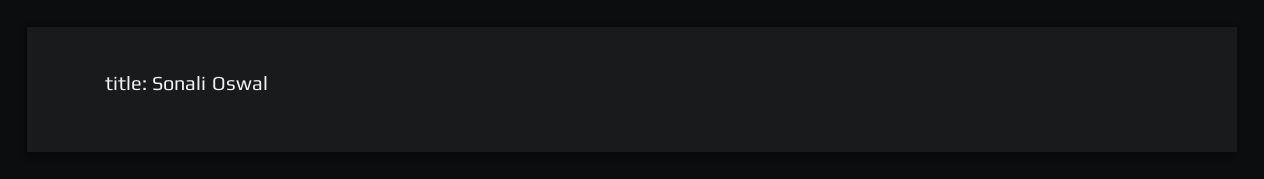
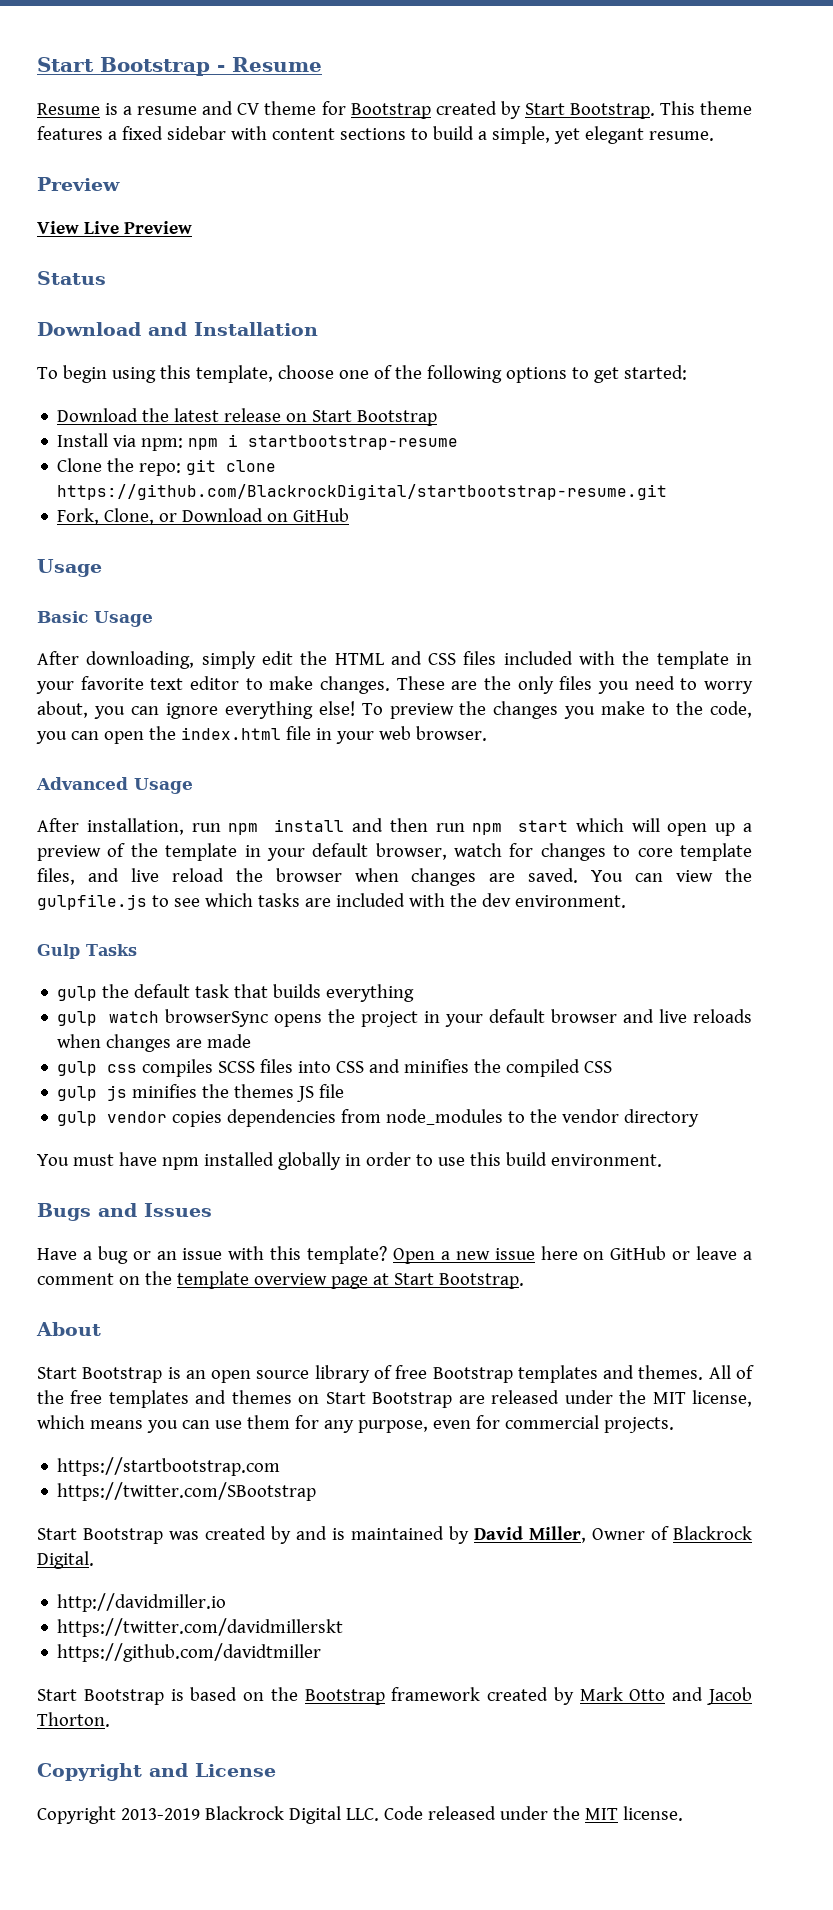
[105,76,268,91] title: Sonali Oswal -> [37,57,322,76] [37,101,752,119] [37,126,714,144] [37,177,120,191] [37,221,192,234] [37,271,106,285] [37,322,318,336] [37,365,687,383] [57,408,438,426] [57,433,459,451] [57,458,277,476] [57,484,668,500] [57,508,350,525] [37,559,102,577] [37,611,153,627] [37,651,752,669] [36,676,753,694] [37,701,753,719] [36,726,487,744] [36,777,193,794] [37,818,752,836] [37,843,752,861] [37,868,752,886] [37,893,626,910] [37,944,137,959] [57,984,415,1002] [57,1009,753,1027] [57,1034,252,1052] [57,1059,613,1077] [57,1084,345,1102] [57,1109,700,1127] [37,1152,662,1170] [37,1203,212,1221] [37,1246,753,1264] [37,1271,524,1289] [36,1322,101,1336] [37,1365,755,1383] [37,1390,752,1408] [37,1415,674,1433] [57,1457,281,1476] [57,1482,317,1501] [37,1526,752,1544] [37,1551,94,1569] [57,1593,227,1612] [57,1618,344,1637] [57,1643,322,1662] [37,1687,752,1705] [37,1712,110,1727] [37,1763,276,1781] [37,1806,683,1824] Start Bootstrap - Resume // Resume is a resume and CV theme for Bootstrap created by Start Bootstrap. This theme features a fixed sidebar with content sections to build a simple, yet elegant resume. // Preview // View Live Preview // Status // Download and Installation // To begin using this template, choose one of the following options to get started: // Download the latest release on Start Bootstrap // Install via npm: npm i startbootstrap-resume // Clone the repo: git clone https://github.com/BlackrockDigital/startbootstrap-resume.git // Fork, Clone, or Download on GitHub // Usage // Basic Usage // After downloading, simply edit the HTML and CSS files included with the template in your favorite text editor to make changes. These are the only files you need to worry about, you can ignore everything else! To preview the changes you make to the code, you can open the index.html file in your web browser. // Advanced Usage // After installation, run npm install and then run npm start which will open up a preview of the template in your default browser, watch for changes to core template files, and live reload the browser when changes are saved. You can view the gulpfile.js to see which tasks are included with the dev environment. // Gulp Tasks // gulp the default task that builds everything // gulp watch browserSync opens the project in your default browser and live reloads when changes are made // gulp css compiles SCSS files into CSS and minifies the compiled CSS // gulp js minifies the themes JS file // gulp vendor copies dependencies from node_modules to the vendor directory // You must have npm installed globally in order to use this build environment. // Bugs and Issues // Have a bug or an issue with this template? Open a new issue here on GitHub or leave a comment on the template overview page at Start Bootstrap. // About // Start Bootstrap is an open source library of free Bootstrap templates and themes. All of the free templates and themes on Start Bootstrap are released under the MIT license, which means you can use them for any purpose, even for commercial projects. // https://startbootstrap.com // https://twitter.com/SBootstrap // Start Bootstrap was created by and is maintained by David Miller, Owner of Blackrock Digital. // http://davidmiller.io // https://twitter.com/davidmillerskt // https://github.com/davidtmiller // Start Bootstrap is based on the Bootstrap framework created by Mark Otto and Jacob Thorton. // Copyright and License // Copyright 2013-2019 Blackrock Digital LLC. Code released under the MIT license.

